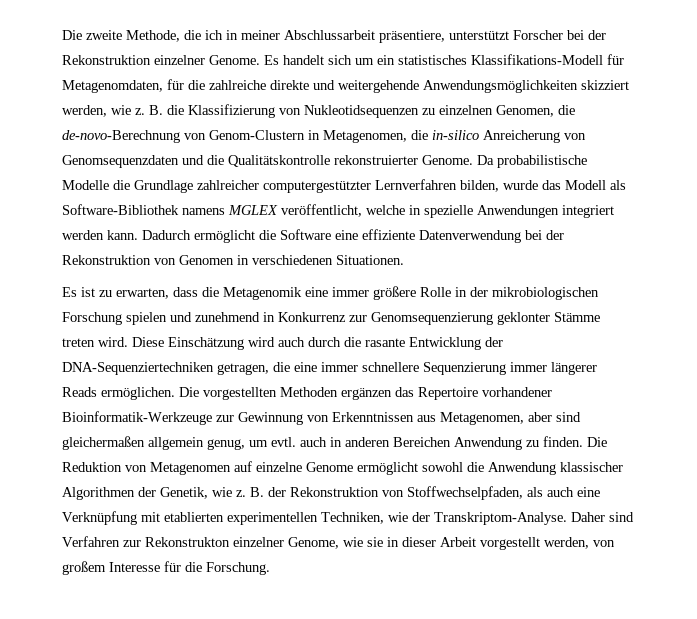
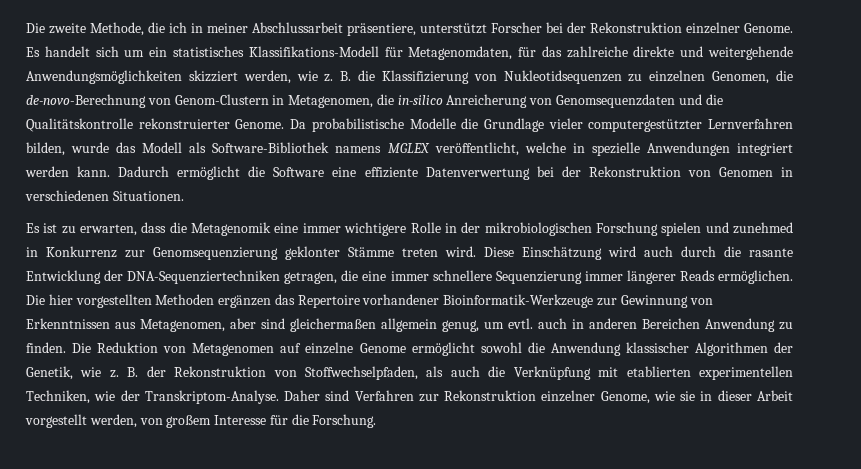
[188,80,205,90] die -> [541,46,562,57] das
[197,180,259,190] zahlreicher -> [548,118,583,129] vieler
[419,230,521,243] Datenverwendung -> [425,167,530,180] Datenverwertung
[373,286,416,300] größere -> [344,222,407,236] wichtigere
[195,312,260,322] zunehmend -> [733,222,794,234] zunehmed
(199, 392) none -> [48,294,73,305] hier
[577,487,600,497] eine -> [488,366,506,377] die
[145,537,230,547] Rekonstrukton -> [444,390,537,401] Rekonstruktion

